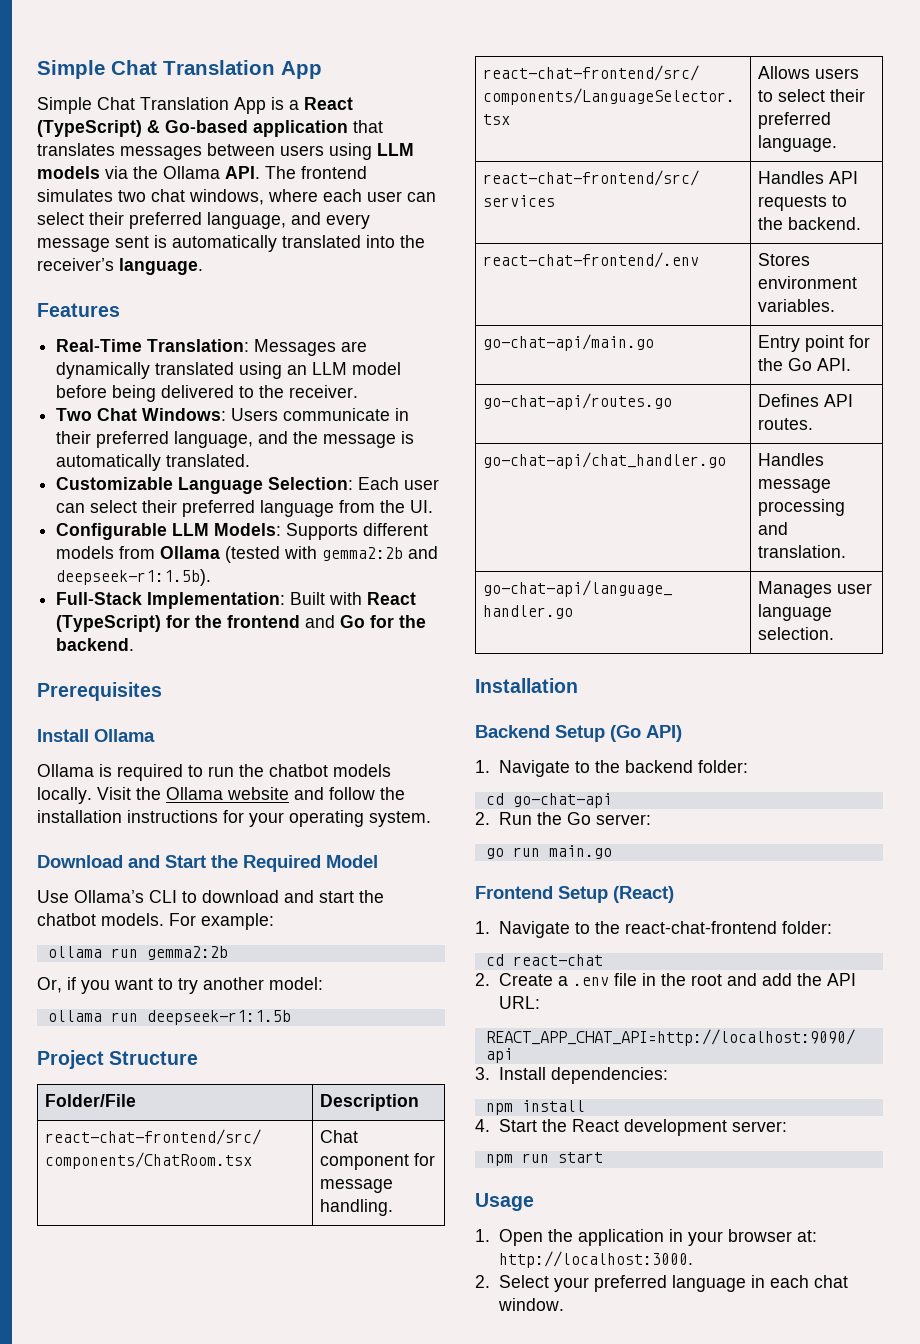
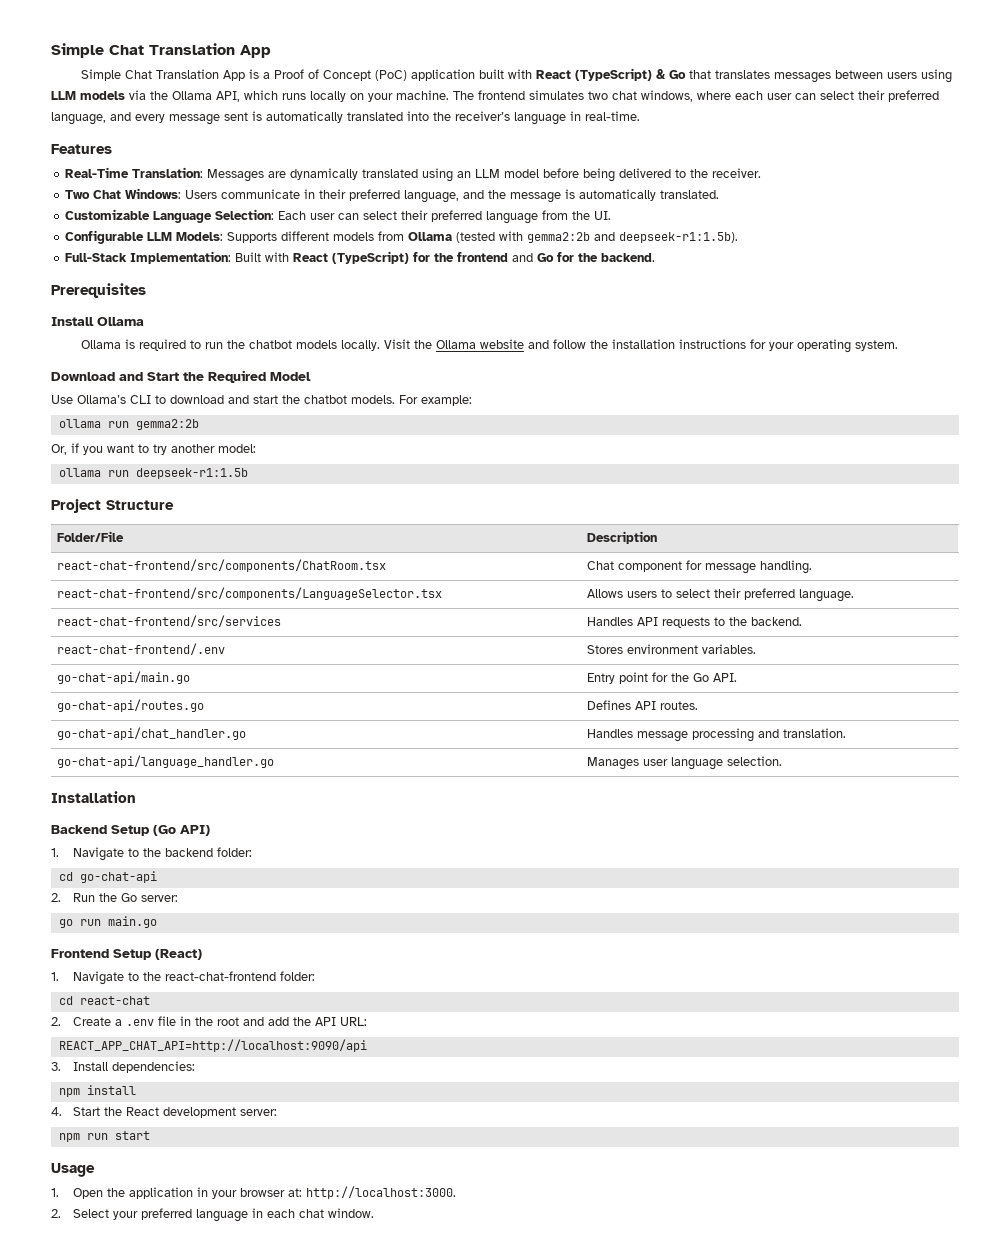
(299, 105) none -> [274,69,533,81] Proof of Concept (PoC) application built with
[165,120,348,137] Go-based application -> [669,70,687,79] Go
[225,166,260,179] API. -> [216,90,449,102] API, which runs locally on your machine.
[119,258,203,275] language. -> [514,111,640,125] language in real-time.

